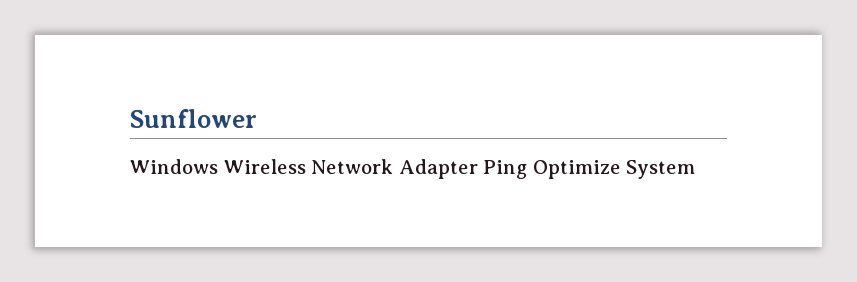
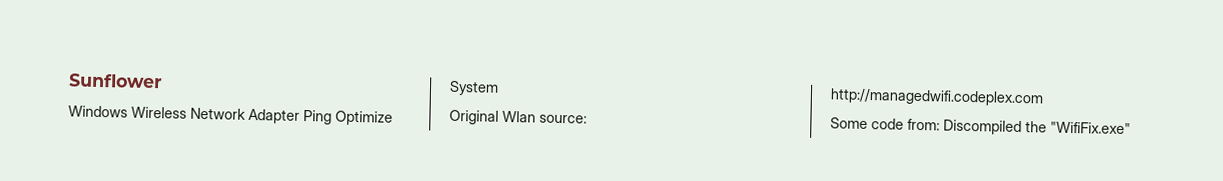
(696, 169) none -> [449,109,587,125] [830,88,1044,107] [830,117,1131,136] // Original Wlan source: http://managedwifi.codeplex.com // Some code from: Discompiled the "WifiFix.exe"

